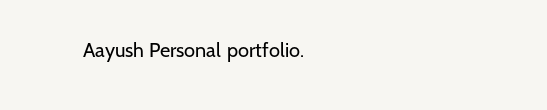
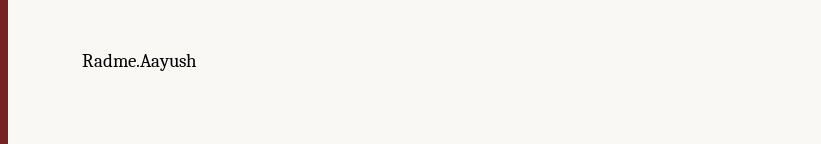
[83,42,304,62] Aayush Personal portfolio. -> [82,53,197,71] Radme.Aayush

